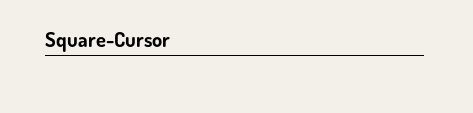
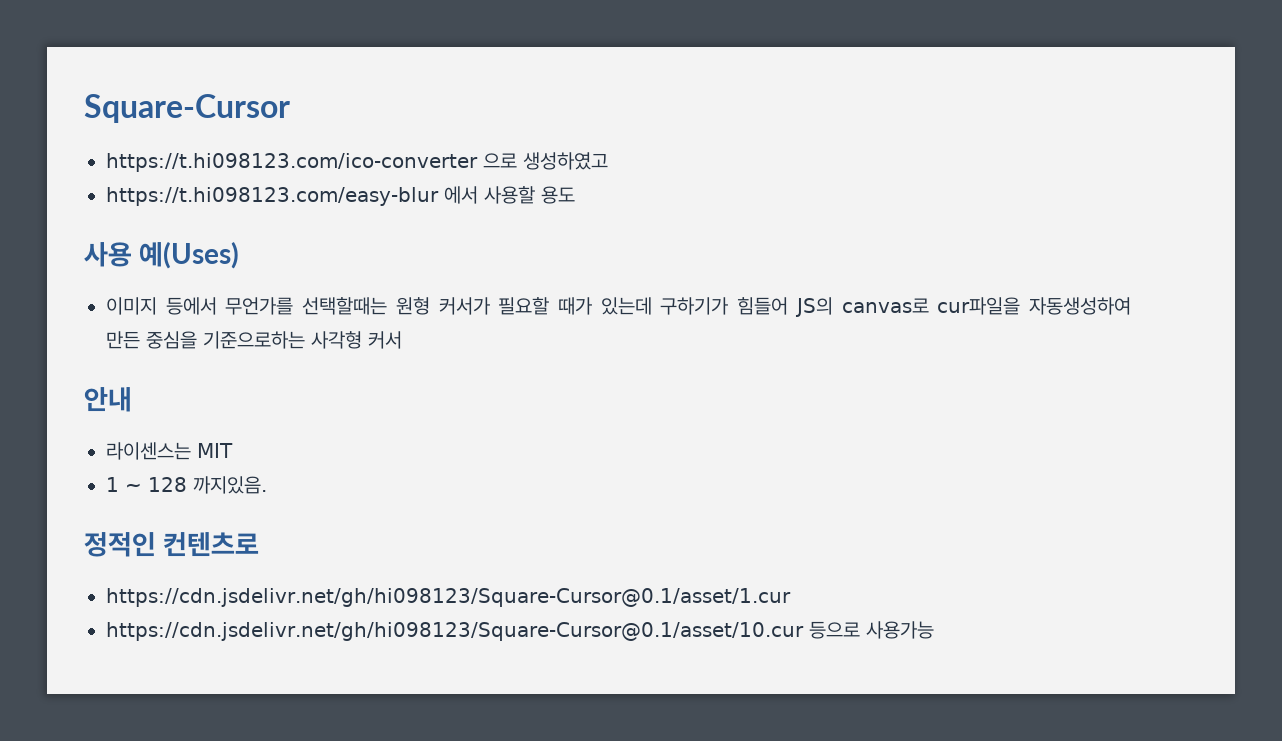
(170, 42) none -> [106,152,608,172] [106,186,575,206] [84,242,240,269] [106,297,1131,317] [106,331,402,349] [84,387,132,412] [106,442,233,460] [106,476,267,494] [84,532,260,557] [106,588,791,607] [106,621,934,641] // https://t.hi098123.com/ico-converter 으로 생성하였고 // https://t.hi098123.com/easy-blur 에서 사용할 용도 // 사용 예(Uses) // 이미지 등에서 무언가를 선택할때는 원형 커서가 필요할 때가 있는데 구하기가 힘들어 JS의 canvas로 cur파일을 자동생성하여 만든 중심을 기준으로하는 사각형 커서 // 안내 // 라이센스는 MIT // 1 ~ 128 까지있음. // 정적인 컨텐츠로 // https://cdn.jsdelivr.net/gh/hi098123/Square-Cursor@0.1/asset/1.cur // https://cdn.jsdelivr.net/gh/hi098123/Square-Cursor@0.1/asset/10.cur 등으로 사용가능

